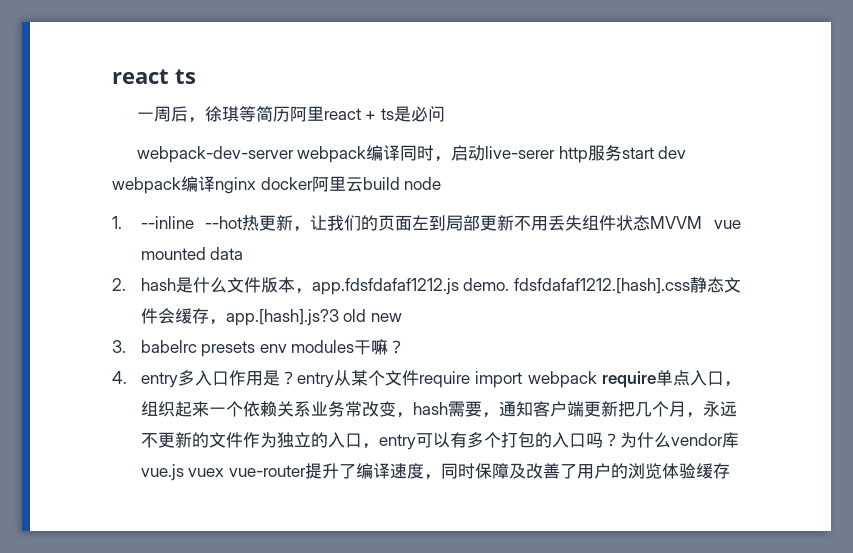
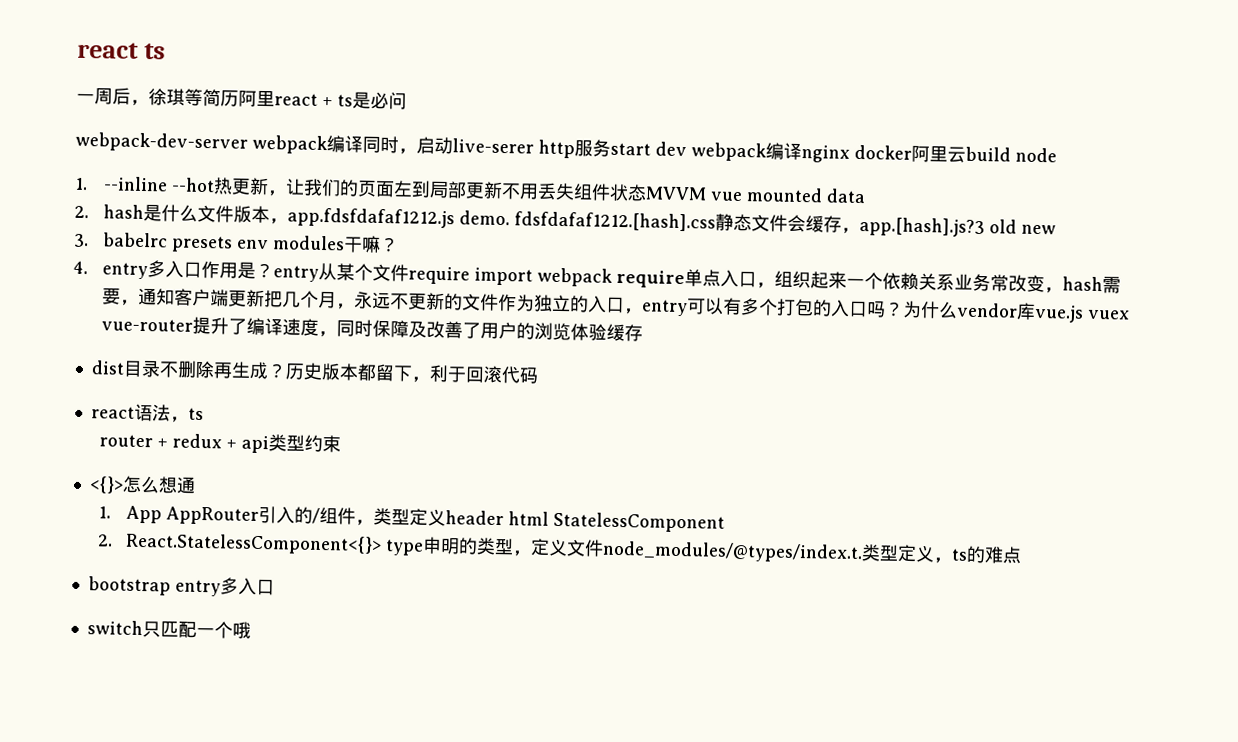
(730, 471) none -> [90,359,539,384] [90,403,204,423] [98,433,341,454] [88,475,196,494] [97,505,726,533] [96,532,1023,564] [87,576,275,597] [86,620,251,639] // dist目录不删除再生成？历史版本都留下，利于回滚代码 // react语法，ts // router + redux + api类型约束 // <{}>怎么想通 // 1. App AppRouter引入的/组件，类型定义header html StatelessComponent // 2. React.StatelessComponent<{}> type申明的类型，定义文件node_modules/@types/index.t.类型定义，ts的难点 // bootstrap entry多入口 // switch只匹配一个哦

